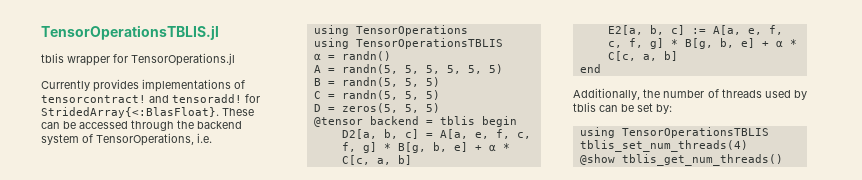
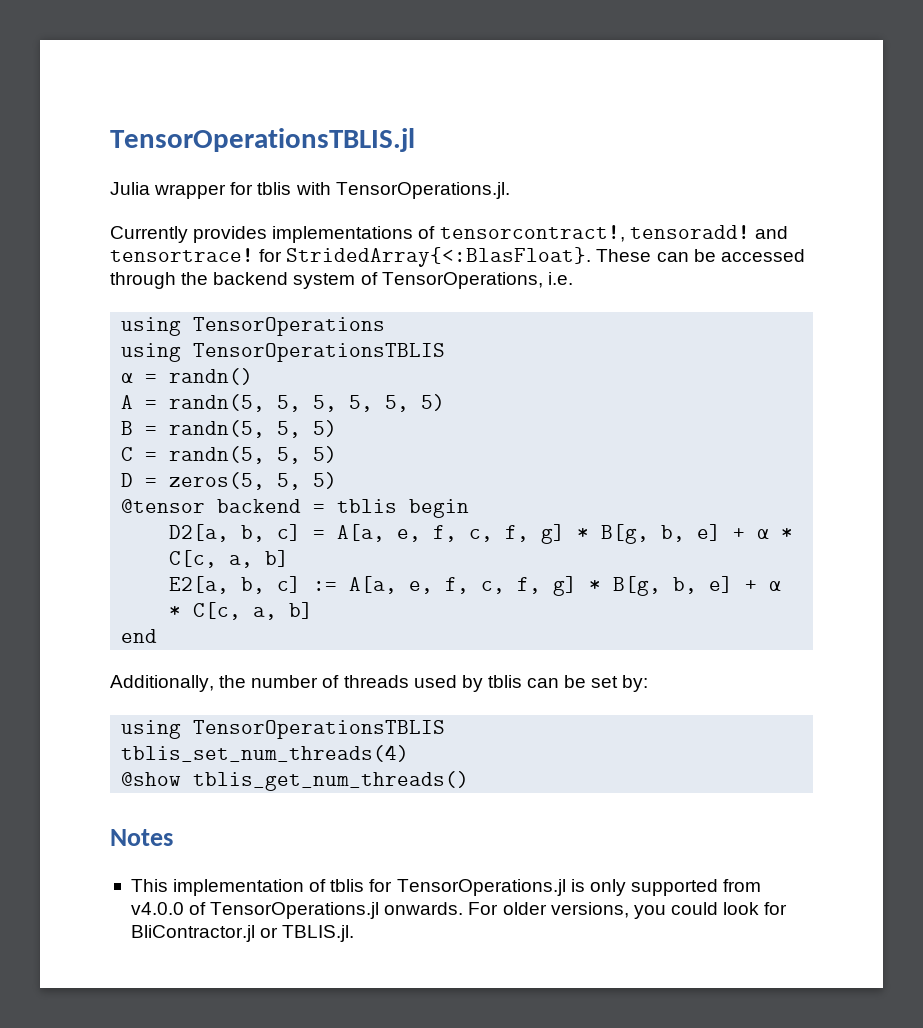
[41,53,64,63] tblis -> [110,182,150,195] Julia
[131,53,235,66] TensorOperations.jl -> [257,182,510,199] tblis with TensorOperations.jl.
[41,94,242,103] tensorcontract! and tensoradd! -> [439,225,788,242] [110,248,254,262] tensorcontract!, tensoradd! and tensortrace!
(783, 160) none -> [110,829,173,846] [130,879,762,896] [130,902,788,919] [130,925,355,942] // Notes // This implementation of tblis for TensorOperations.jl is only supported from v4.0.0 of TensorOperations.jl onwards. For older versions, you could look for BliContractor.jl or TBLIS.jl.

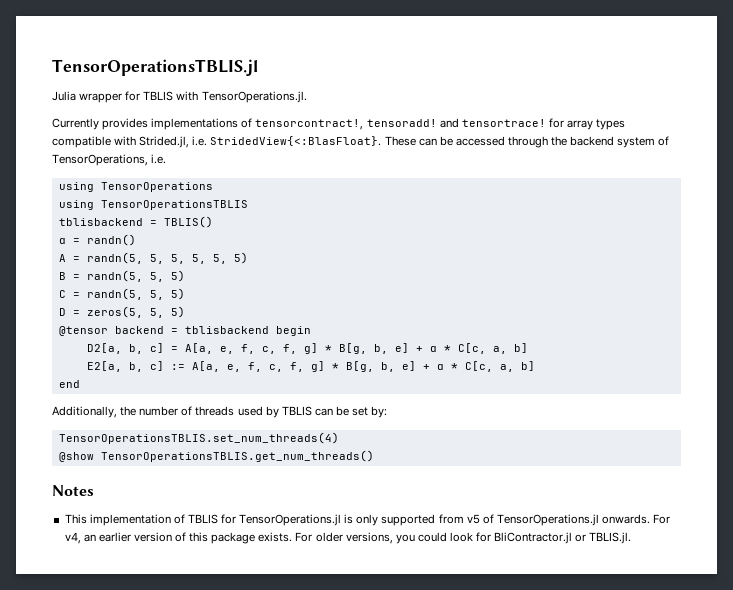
[257,182,292,195] tblis -> [143,91,174,101] TBLIS
[286,247,592,267] StridedArray{<:BlasFloat}. -> [566,119,626,130] [52,136,382,148] array types compatible with Strided.jl, i.e. StridedView{<:BlasFloat}.
(446, 352) none -> [58,216,213,228] // tblisbackend = TBLIS()
[337,499,398,513] tblis -> [184,326,269,334] tblisbackend
[487,675,522,688] tblis -> [281,406,312,416] TBLIS
[121,720,446,739] [121,745,410,762] using TensorOperationsTBLIS // tblis_set_num_threads(4) -> [58,432,339,444] TensorOperationsTBLIS.set_num_threads(4)
[193,771,470,791] tblis_get_num_threads() -> [100,450,374,462] TensorOperationsTBLIS.get_num_threads()
[330,879,365,892] tblis -> [187,514,218,524] TBLIS
[130,902,184,915] v4.0.0 -> [466,514,480,524] v5
(499, 908) none -> [64,532,313,544] v4, an earlier version of this package exists. For

